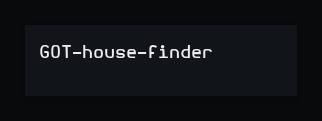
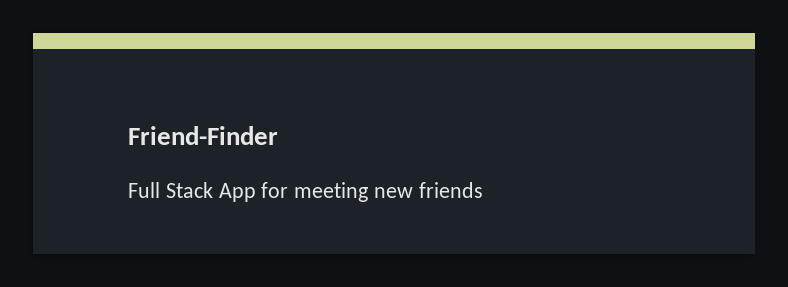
[39,45,213,58] GOT-house-finder -> [128,126,278,145] [128,182,483,202] Friend-Finder // Full Stack App for meeting new friends

